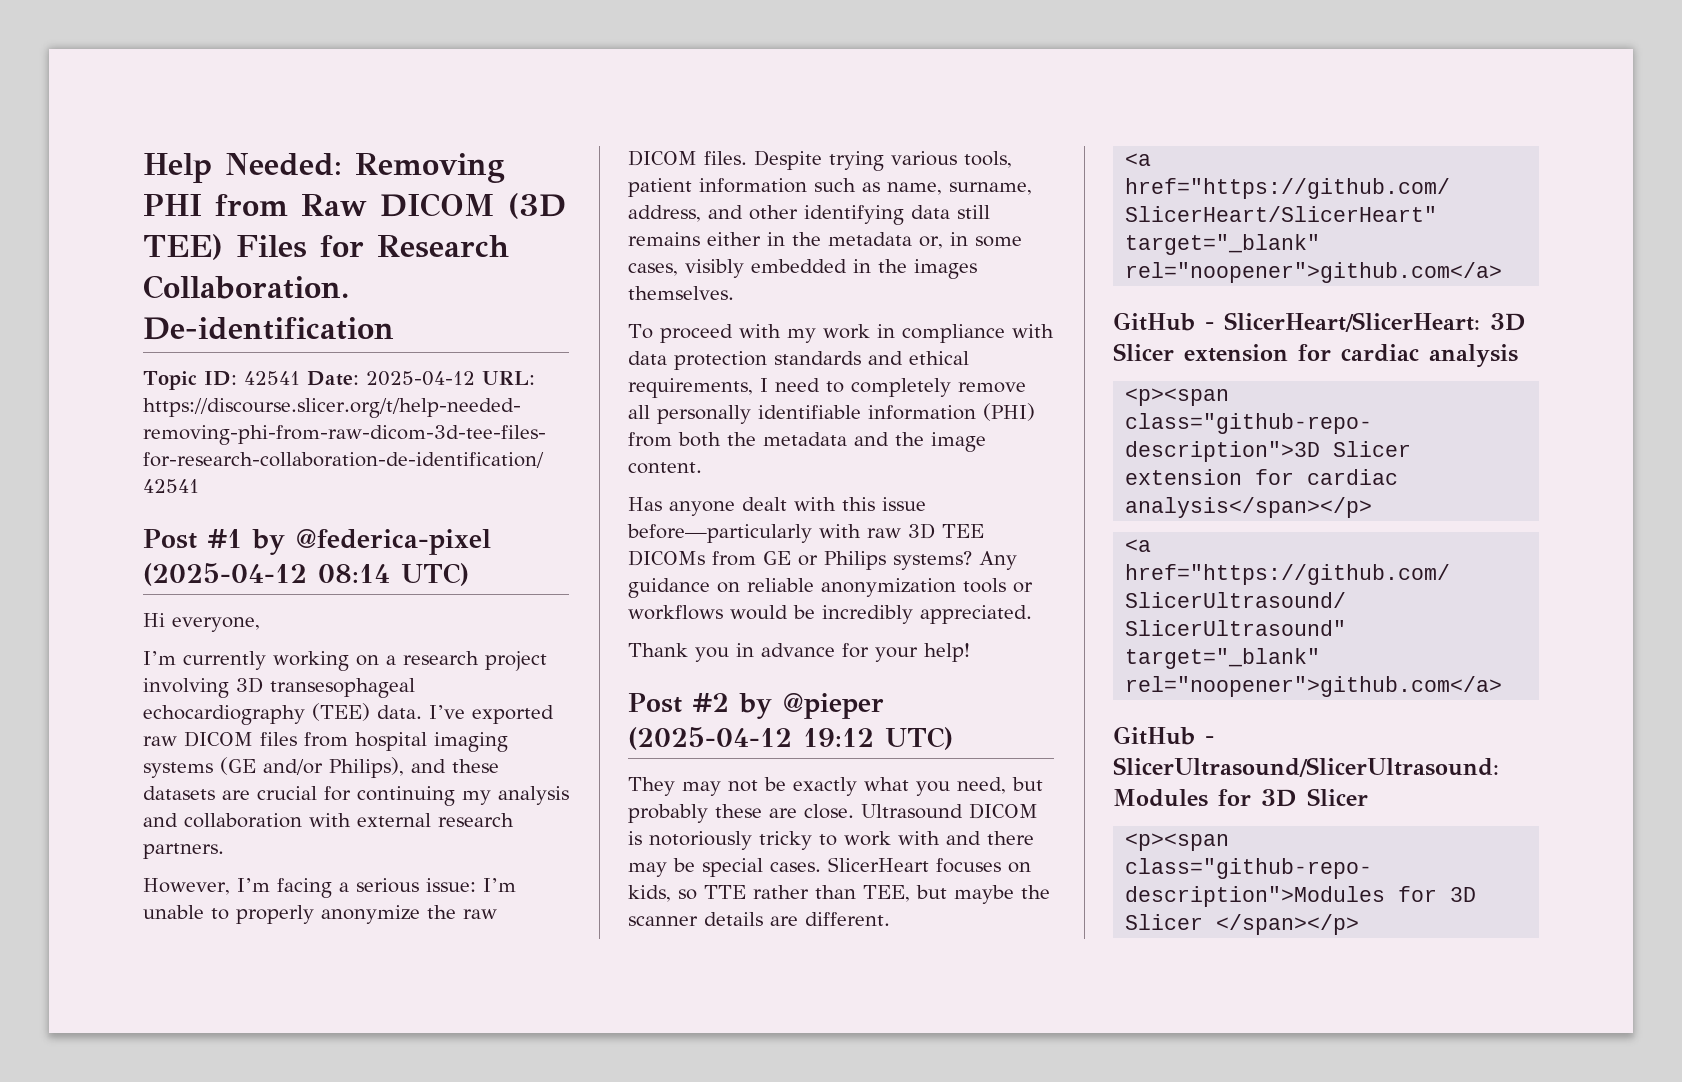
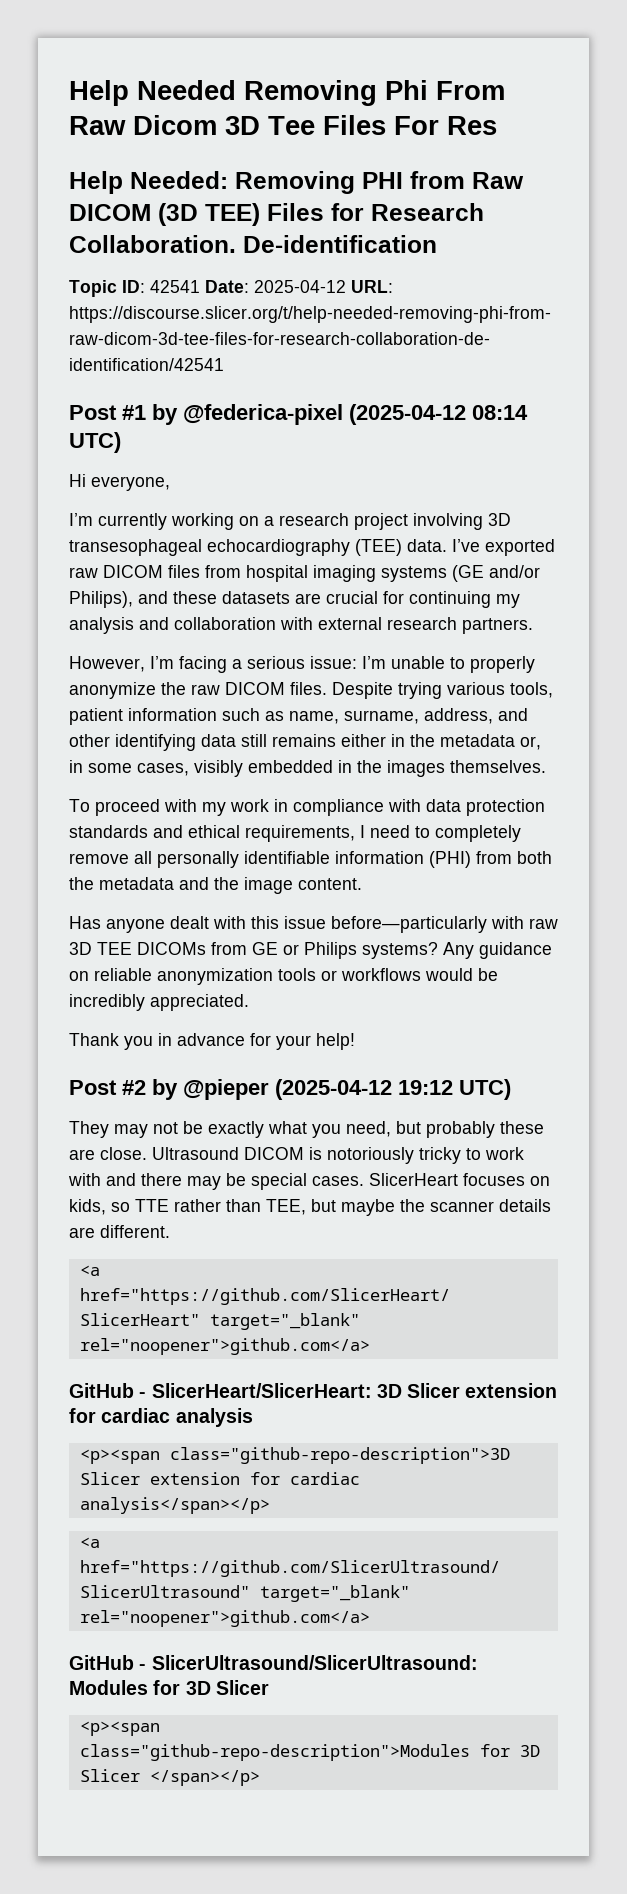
[143,153,212,183] Help -> [69,80,505,106] [69,115,497,135] [69,171,123,194] Help Needed Removing Phi From Raw Dicom 3D Tee Files For Res // Help

